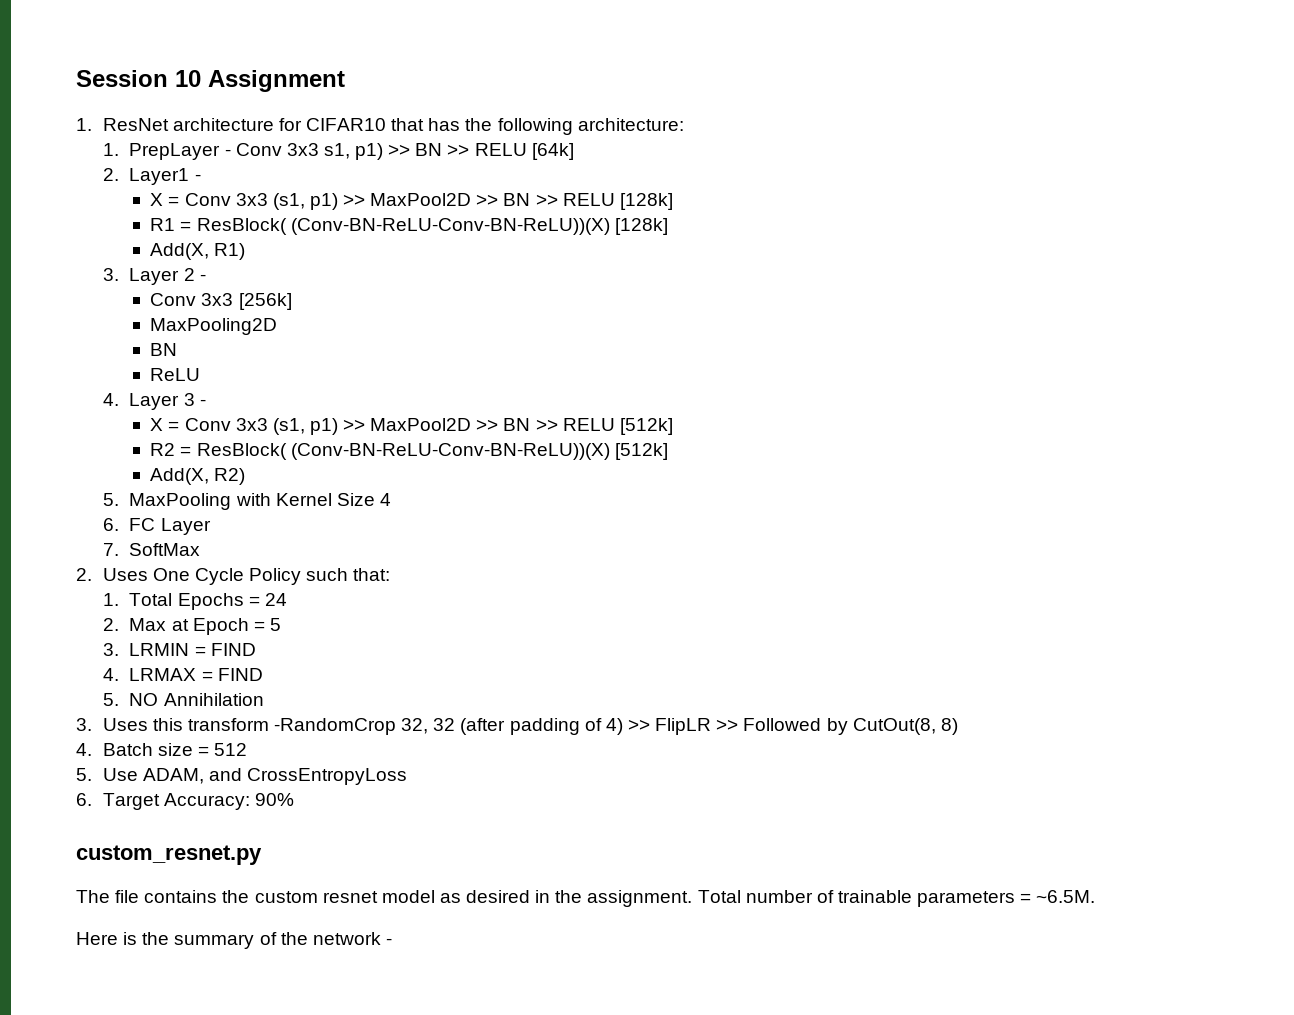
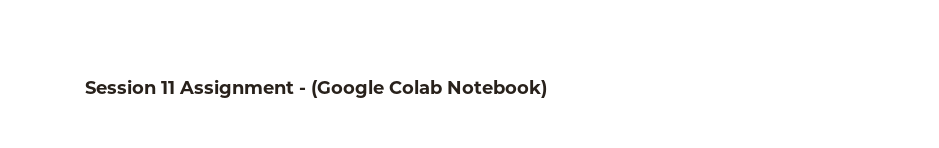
[175,70,201,87] 10 -> [161,81,175,94] 11
[76,118,684,135] [102,143,574,160] [102,168,201,185] [150,193,673,210] [150,218,668,235] [150,243,246,260] [102,268,206,285] [150,293,292,310] [150,318,278,335] [150,343,178,356] [150,368,201,381] [102,393,206,410] [150,418,673,435] [150,443,668,460] [150,468,246,485] [102,493,391,510] [102,518,211,535] [102,543,201,556] [76,568,391,585] [102,593,287,610] [102,618,281,635] [102,643,256,656] [102,668,263,681] [102,693,264,706] [76,718,958,735] [76,743,248,756] [76,768,408,785] [76,793,294,810] [76,845,262,865] [76,890,1096,907] [76,932,392,949] // 1. ResNet architecture for CIFAR10 that has the following architecture: // 1. PrepLayer - Conv 3x3 s1, p1) >> BN >> RELU [64k] // 2. Layer1 - // X = Conv 3x3 (s1, p1) >> MaxPool2D >> BN >> RELU [128k] // R1 = ResBlock( (Conv-BN-ReLU-Conv-BN-ReLU))(X) [128k] // Add(X, R1) // 3. Layer 2 - // Conv 3x3 [256k] // MaxPooling2D // BN // ReLU // 4. Layer 3 - // X = Conv 3x3 (s1, p1) >> MaxPool2D >> BN >> RELU [512k] // R2 = ResBlock( (Conv-BN-ReLU-Conv-BN-ReLU))(X) [512k] // Add(X, R2) // 5. MaxPooling with Kernel Size 4 // 6. FC Layer // 7. SoftMax // 2. Uses One Cycle Policy such that: // 1. Total Epochs = 24 // 2. Max at Epoch = 5 // 3. LRMIN = FIND // 4. LRMAX = FIND // 5. NO Annihilation // 3. Uses this transform -RandomCrop 32, 32 (after padding of 4) >> FlipLR >> Followed by CutOut(8, 8) // 4. Batch size = 512 // 5. Use ADAM, and CrossEntropyLoss // 6. Target Accuracy: 90% // custom_resnet.py // The file contains the custom resnet model as desired in the assignment. Total number of trainable parameters = ~6.5M. // Here is the summary of the network - -> [299,80,547,98] - (Google Colab Notebook)

